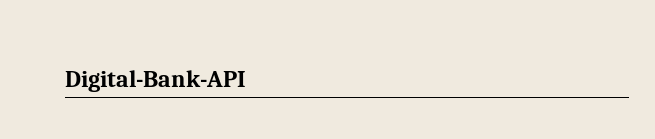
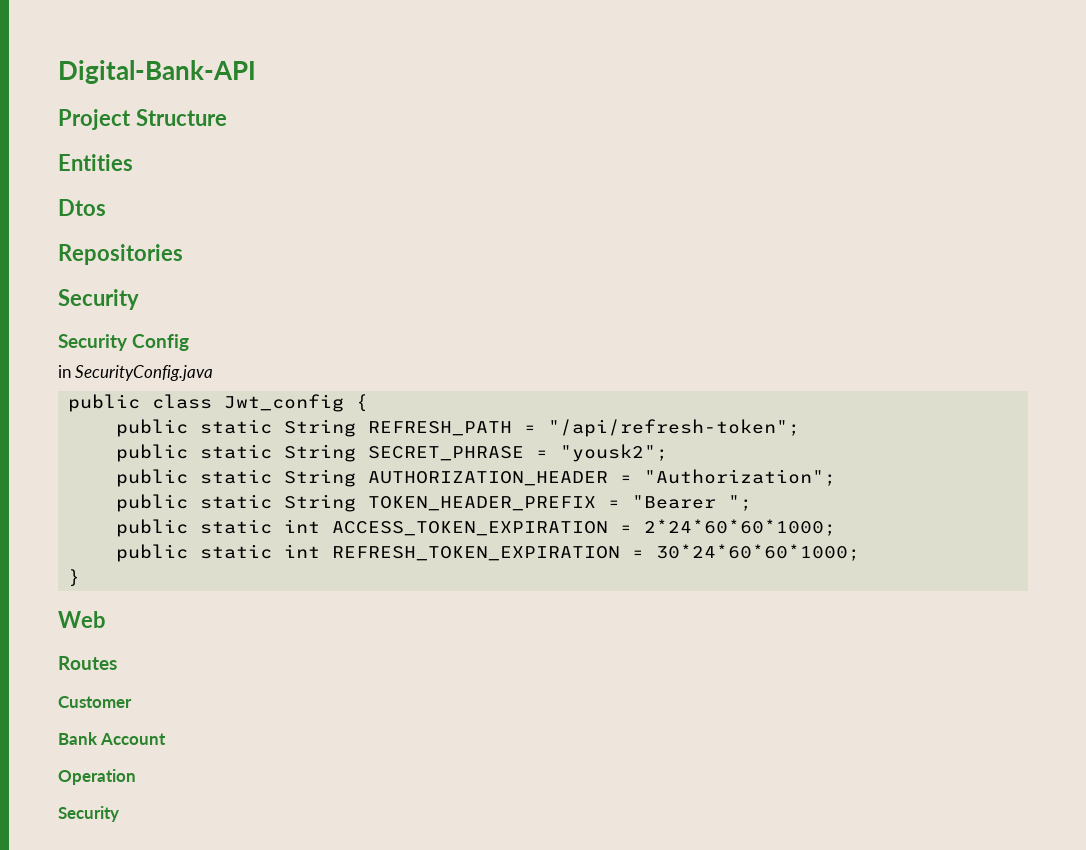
(246, 81) none -> [58,109,227,130] [58,154,133,171] [58,199,106,216] [58,244,183,265] [58,289,139,310] [58,334,190,351] [58,365,214,381] [67,394,368,412] [115,419,800,437] [115,444,668,462] [115,469,836,487] [115,494,752,512] [115,519,836,537] [115,544,860,562] [67,569,80,587] [58,611,105,628] [58,656,117,670] [58,696,132,708] [58,732,167,745] [58,769,136,785] [58,806,119,822] // Project Structure // Entities // Dtos // Repositories // Security // Security Config // in SecurityConfig.java // public class Jwt_config { // public static String REFRESH_PATH = "/api/refresh-token"; // public static String SECRET_PHRASE = "yousk2"; // public static String AUTHORIZATION_HEADER = "Authorization"; // public static String TOKEN_HEADER_PREFIX = "Bearer "; // public static int ACCESS_TOKEN_EXPIRATION = 2*24*60*60*1000; // public static int REFRESH_TOKEN_EXPIRATION = 30*24*60*60*1000; // } // Web // Routes // Customer // Bank Account // Operation // Security

